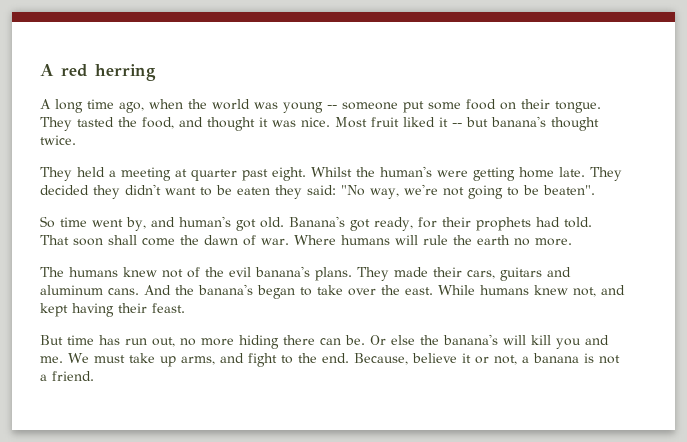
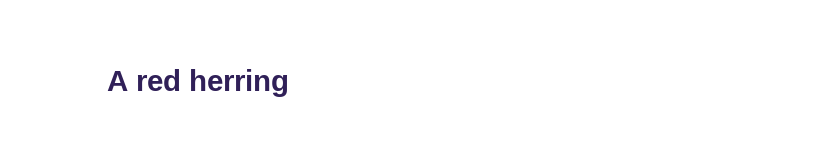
[40,99,601,113] [40,116,599,131] [40,135,76,145] [40,166,622,181] [40,184,595,199] [40,216,592,231] [40,235,572,246] [40,266,571,281] [40,284,625,299] [40,303,185,317] [40,334,609,349] [40,353,620,367] [40,371,94,381] // A long time ago, when the world was young -- someone put some food on their tongue. They tasted the food, and thought it was nice. Most fruit liked it -- but banana's thought twice. // They held a meeting at quarter past eight. Whilst the human's were getting home late. They decided they didn't want to be eaten they said: "No way, we're not going to be beaten". // So time went by, and human's got old. Banana's got ready, for their prophets had told. That soon shall come the dawn of war. Where humans will rule the earth no more. // The humans knew not of the evil banana's plans. They made their cars, guitars and aluminum cans. And the banana's began to take over the east. While humans knew not, and kept having their feast. // But time has run out, no more hiding there can be. Or else the banana's will kill you and me. We must take up arms, and fight to the end. Because, believe it or not, a banana is not a friend. -> (289, 83) none

